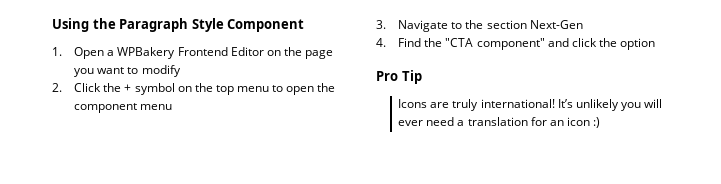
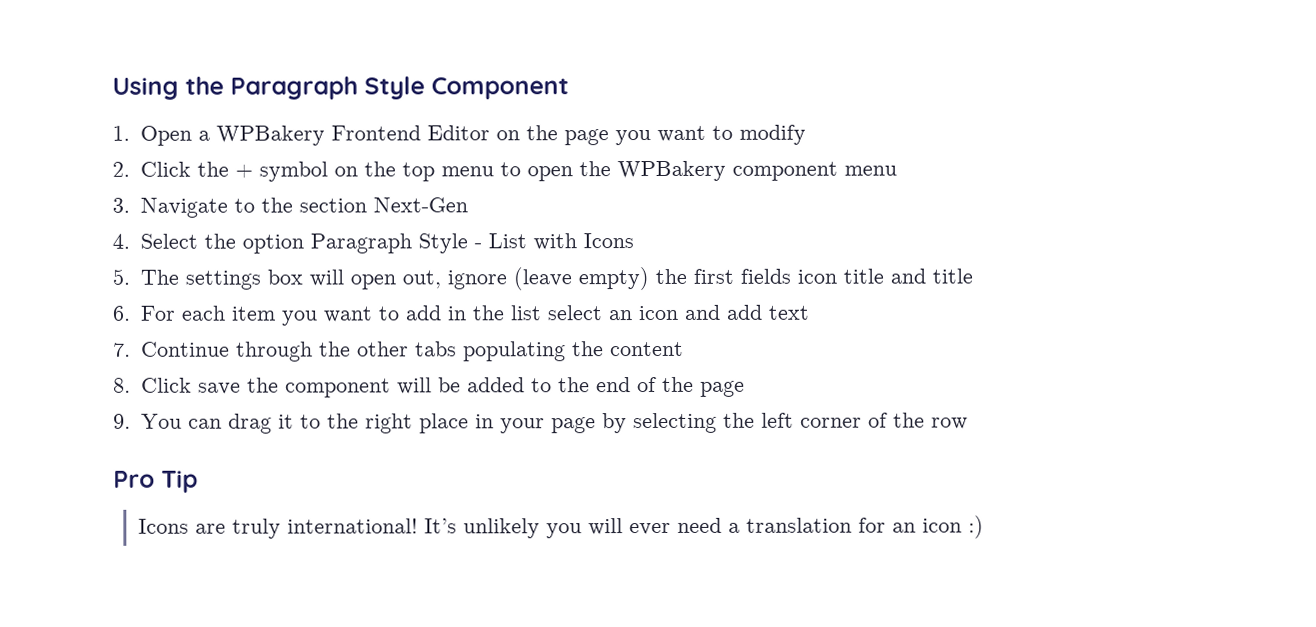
(336, 87) none -> [616,160,726,182] WPBakery
[398,38,655,50] Find the "CTA component" and click the option -> [139,233,634,254] [112,267,973,291] [112,304,810,326] [113,341,684,362] [113,376,745,398] [113,412,968,434] Select the option Paragraph Style - List with Icons // 5. The settings box will open out, ignore (leave empty) the first fields icon title and title // 6. For each item you want to add in the list select an icon and add text // 7. Continue through the other tabs populating the content // 8. Click save the component will be added to the end of the page // 9. You can drag it to the right place in your page by selecting the left corner of the row

